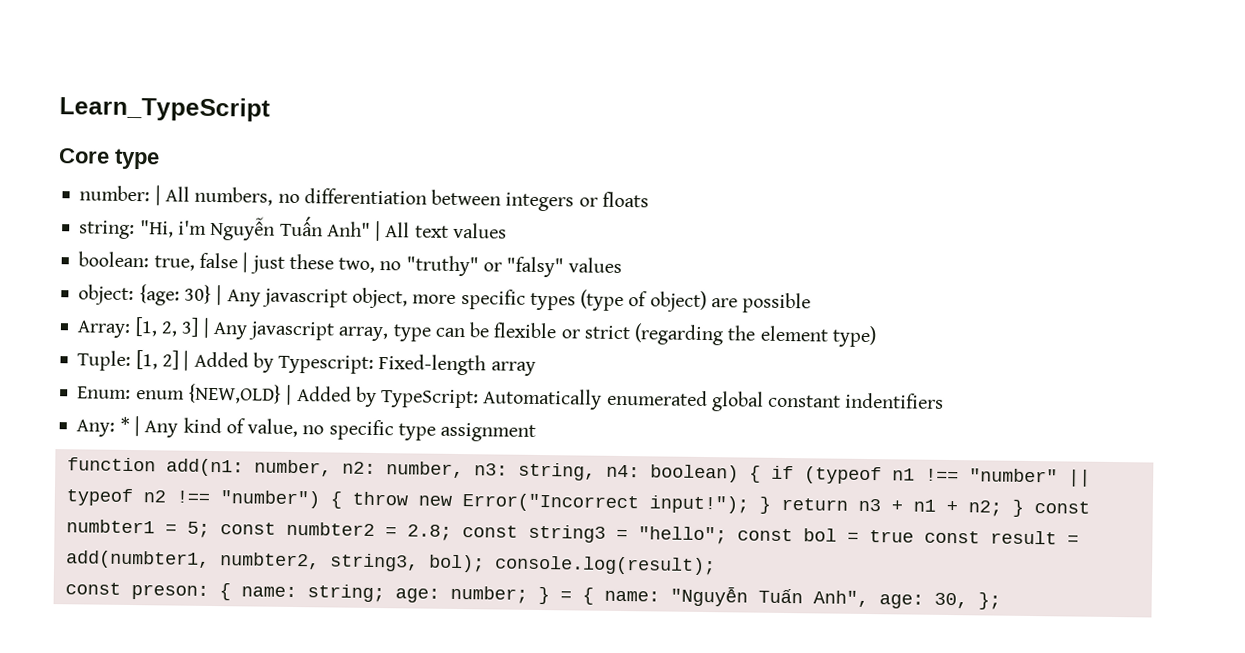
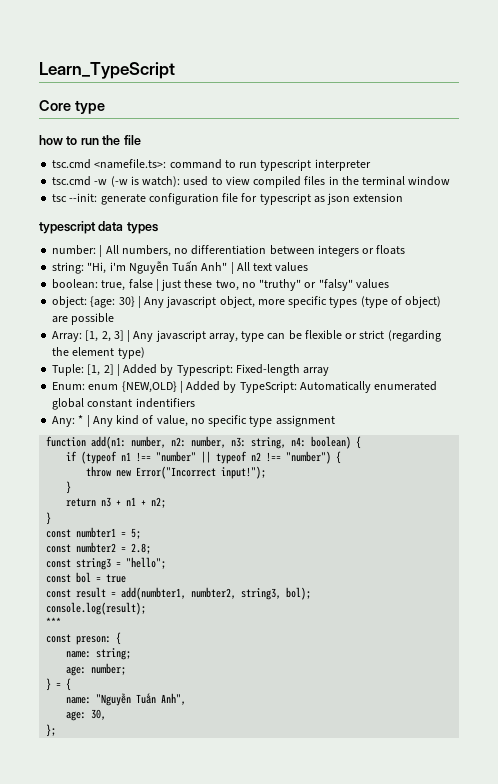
(160, 159) none -> [39,135,141,145] [52,159,371,171] [52,176,451,188] [52,193,404,205] [39,221,158,234] // how to run the file // tsc.cmd <namefile.ts>: command to run typescript interpreter // tsc.cmd -w (-w is watch): used to view compiled files in the terminal window // tsc --init: generate configuration file for typescript as json extension // typescript data types
(761, 474) none -> (362, 442) //
(342, 500) none -> (342, 457) //
[758,496,771,514] } -> [66,481,72,494] // } //
[1011,499,1024,517] } -> [46,512,52,525] // } //
(210, 529) none -> (142, 533) //
(452, 532) none -> (152, 548) //
(727, 535) none -> (167, 563) //
(914, 536) none -> (127, 578) //
(485, 563) none -> (312, 593) //
(716, 565) none -> [46,617,62,627] // ***
(231, 592) none -> (122, 638) //
(385, 593) none -> (132, 654) //
(528, 594) none -> (127, 669) //
(594, 596) none -> (72, 684) //
(869, 599) none -> (187, 699) //
(968, 600) none -> (107, 714) //

